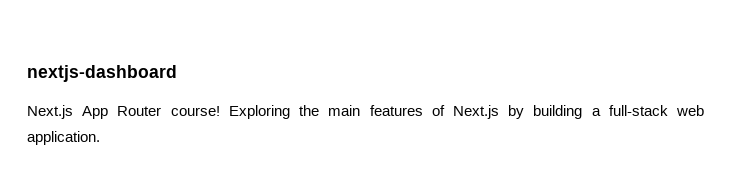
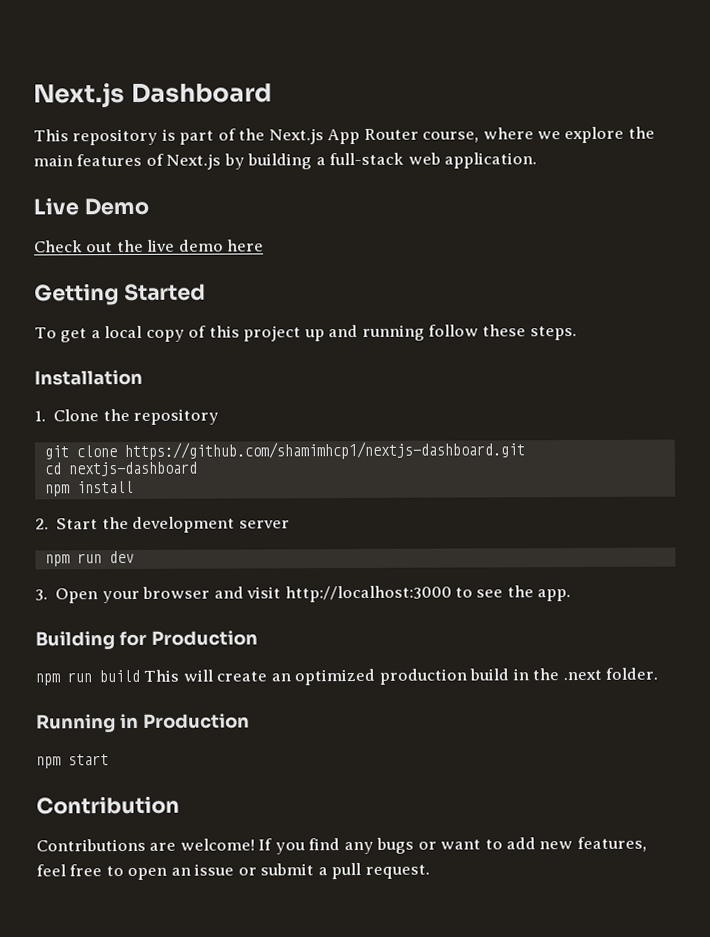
[27,65,177,82] [27,105,290,119] nextjs-dashboard // Next.js App Router course! Exploring -> [33,82,272,109] [33,126,625,146] Next.js Dashboard // This repository is part of the Next.js App Router course, where we explore
(100, 138) none -> [33,197,149,216] [34,239,265,253] [34,283,206,306] [34,324,577,343] [34,369,143,386] [34,408,220,425] [43,441,525,461] [43,461,198,477] [44,480,134,497] [35,516,290,533] [44,550,134,567] [35,585,572,604] [35,630,258,650] [35,667,659,686] [36,713,250,733] [36,754,109,769] [36,795,180,815] [36,836,647,855] [36,862,430,880] // Live Demo // Check out the live demo here // Getting Started // To get a local copy of this project up and running follow these steps. // Installation // 1. Clone the repository // git clone https://github.com/shamimhcp1/nextjs-dashboard.git // cd nextjs-dashboard // npm install // 2. Start the development server // npm run dev // 3. Open your browser and visit http://localhost:3000 to see the app. // Building for Production // npm run build This will create an optimized production build in the .next folder. // Running in Production // npm start // Contribution // Contributions are welcome! If you find any bugs or want to add new features, feel free to open an issue or submit a pull request.

